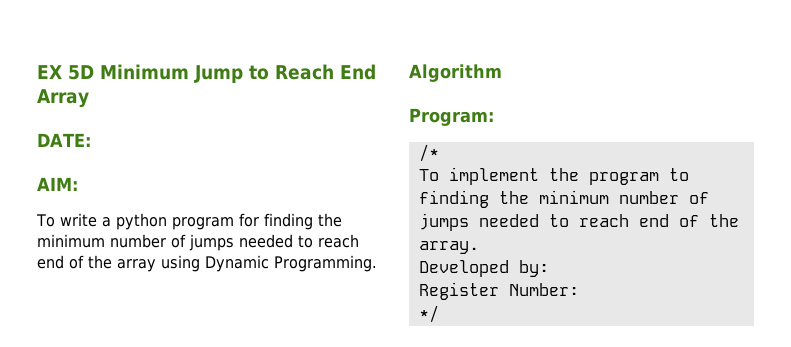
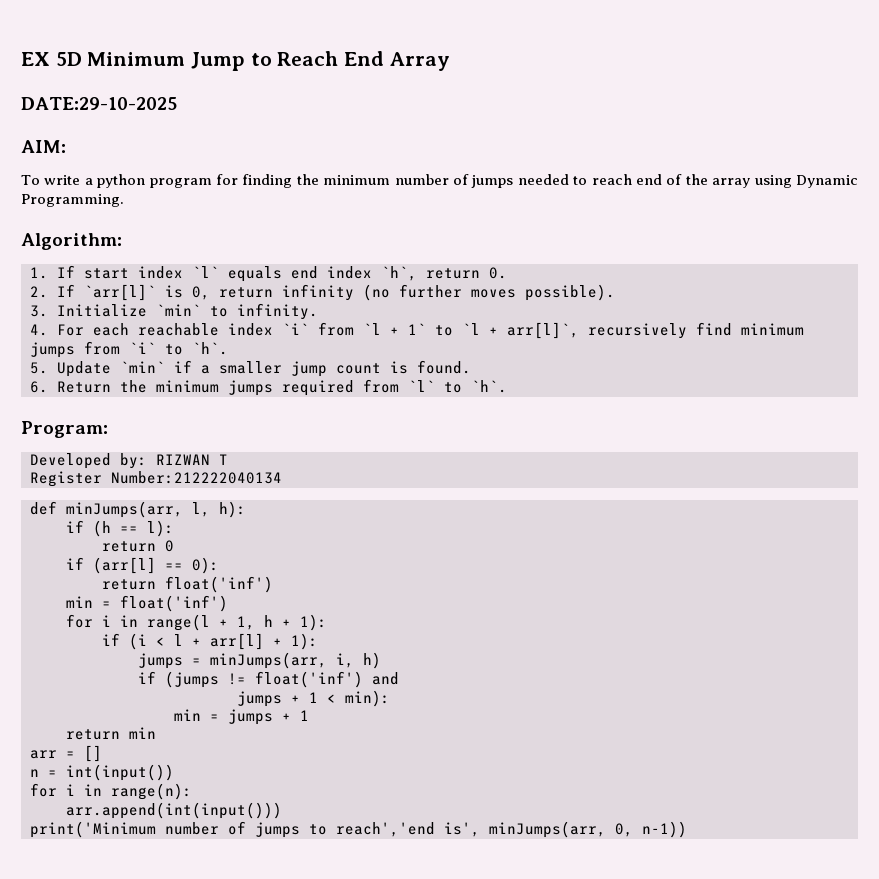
[37,133,91,147] DATE: -> [21,97,177,110] DATE:29-10-2025
[409,64,502,82] [409,108,494,126] [418,144,439,162] [418,167,689,185] [418,190,709,208] [418,213,739,231] [418,241,479,254] [418,260,549,277] [418,282,579,300] [418,305,439,323] Algorithm // Program: // /* // To implement the program to finding the minimum number of jumps needed to reach end of the array. // Developed by: // Register Number: // */ -> [21,233,122,250] [30,265,507,282] [30,284,615,301] [30,303,318,320] [30,322,804,339] [30,341,228,358] [30,360,471,377] [30,379,507,396] [21,421,108,438] [30,453,228,469] [30,471,282,487] [30,501,246,518] [66,520,174,537] [102,540,174,552] [66,557,219,574] [102,576,273,593] [66,595,228,612] [66,614,327,631] [102,633,318,650] [138,652,381,669] [138,671,399,688] [237,690,390,707] [174,709,309,725] [66,727,156,740] [30,745,102,762] [30,764,174,781] [30,783,192,800] [66,802,282,819] [30,821,687,838] Algorithm: // 1. If start index `l` equals end index `h`, return 0. // 2. If `arr[l]` is 0, return infinity (no further moves possible). // 3. Initialize `min` to infinity. // 4. For each reachable index `i` from `l + 1` to `l + arr[l]`, recursively find minimum jumps from `i` to `h`. // 5. Update `min` if a smaller jump count is found. // 6. Return the minimum jumps required from `l` to `h`. // Program: // Developed by: RIZWAN T // Register Number:212222040134 // def minJumps(arr, l, h): // if (h == l): // return 0 // if (arr[l] == 0): // return float('inf') // min = float('inf') // for i in range(l + 1, h + 1): // if (i < l + arr[l] + 1): // jumps = minJumps(arr, i, h) // if (jumps != float('inf') and // jumps + 1 < min): // min = jumps + 1 // return min // arr = [] // n = int(input()) // for i in range(n): // arr.append(int(input())) // print('Minimum number of jumps to reach','end is', minJumps(arr, 0, n-1))

